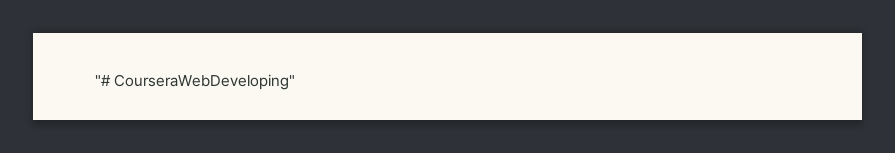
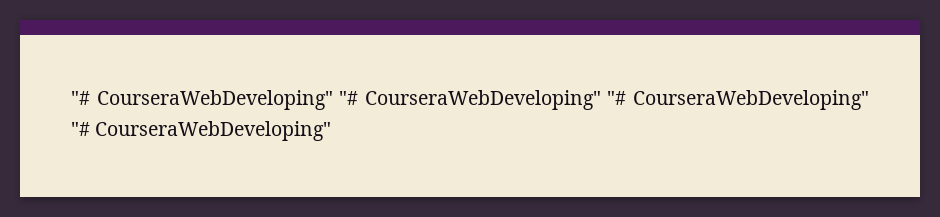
[95,74,296,90] "# CourseraWebDeveloping" -> [71,90,870,110] [71,121,332,141] "# CourseraWebDeveloping" "# CourseraWebDeveloping" "# CourseraWebDeveloping" "# CourseraWebDeveloping"

